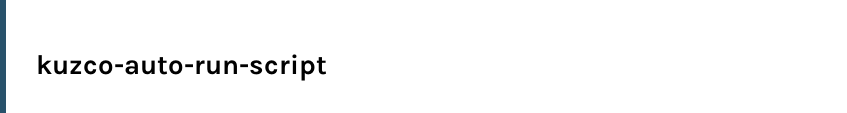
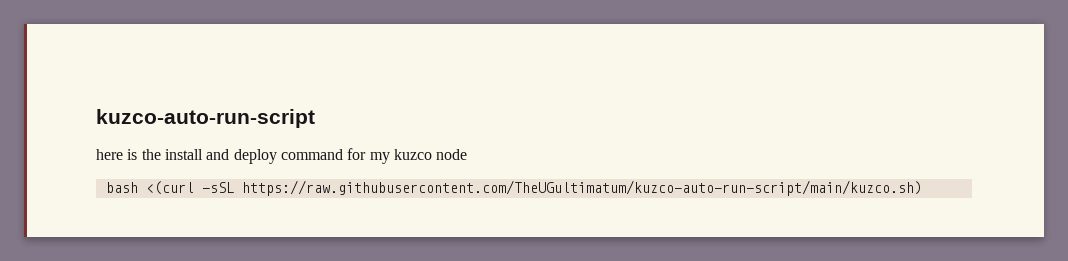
(327, 67) none -> [96,148,468,164] [105,180,922,196] // here is the install and deploy command for my kuzco node // bash <(curl -sSL https://raw.githubusercontent.com/TheUGultimatum/kuzco-auto-run-script/main/kuzco.sh)

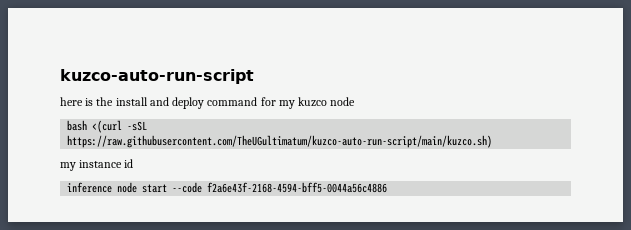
(922, 188) none -> [60,159,134,171] [67,182,388,193] // my instance id // inference node start --code f2a6e43f-2168-4594-bff5-0044a56c4886

